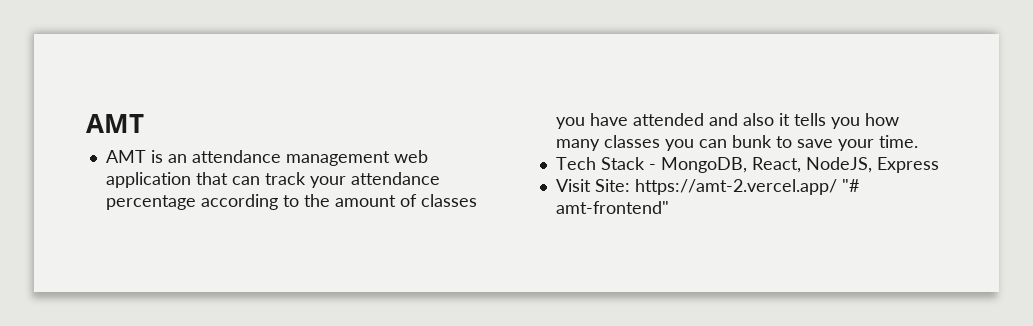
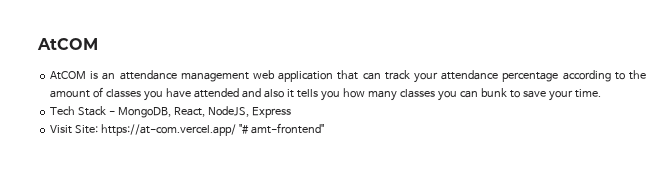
[86,114,144,133] [105,150,146,163] AMT // AMT -> [37,38,98,50] [50,71,87,80] AtCOM // AtCOM
[634,179,837,195] https://amt-2.vercel.app/ -> [101,124,237,136] https://at-com.vercel.app/

